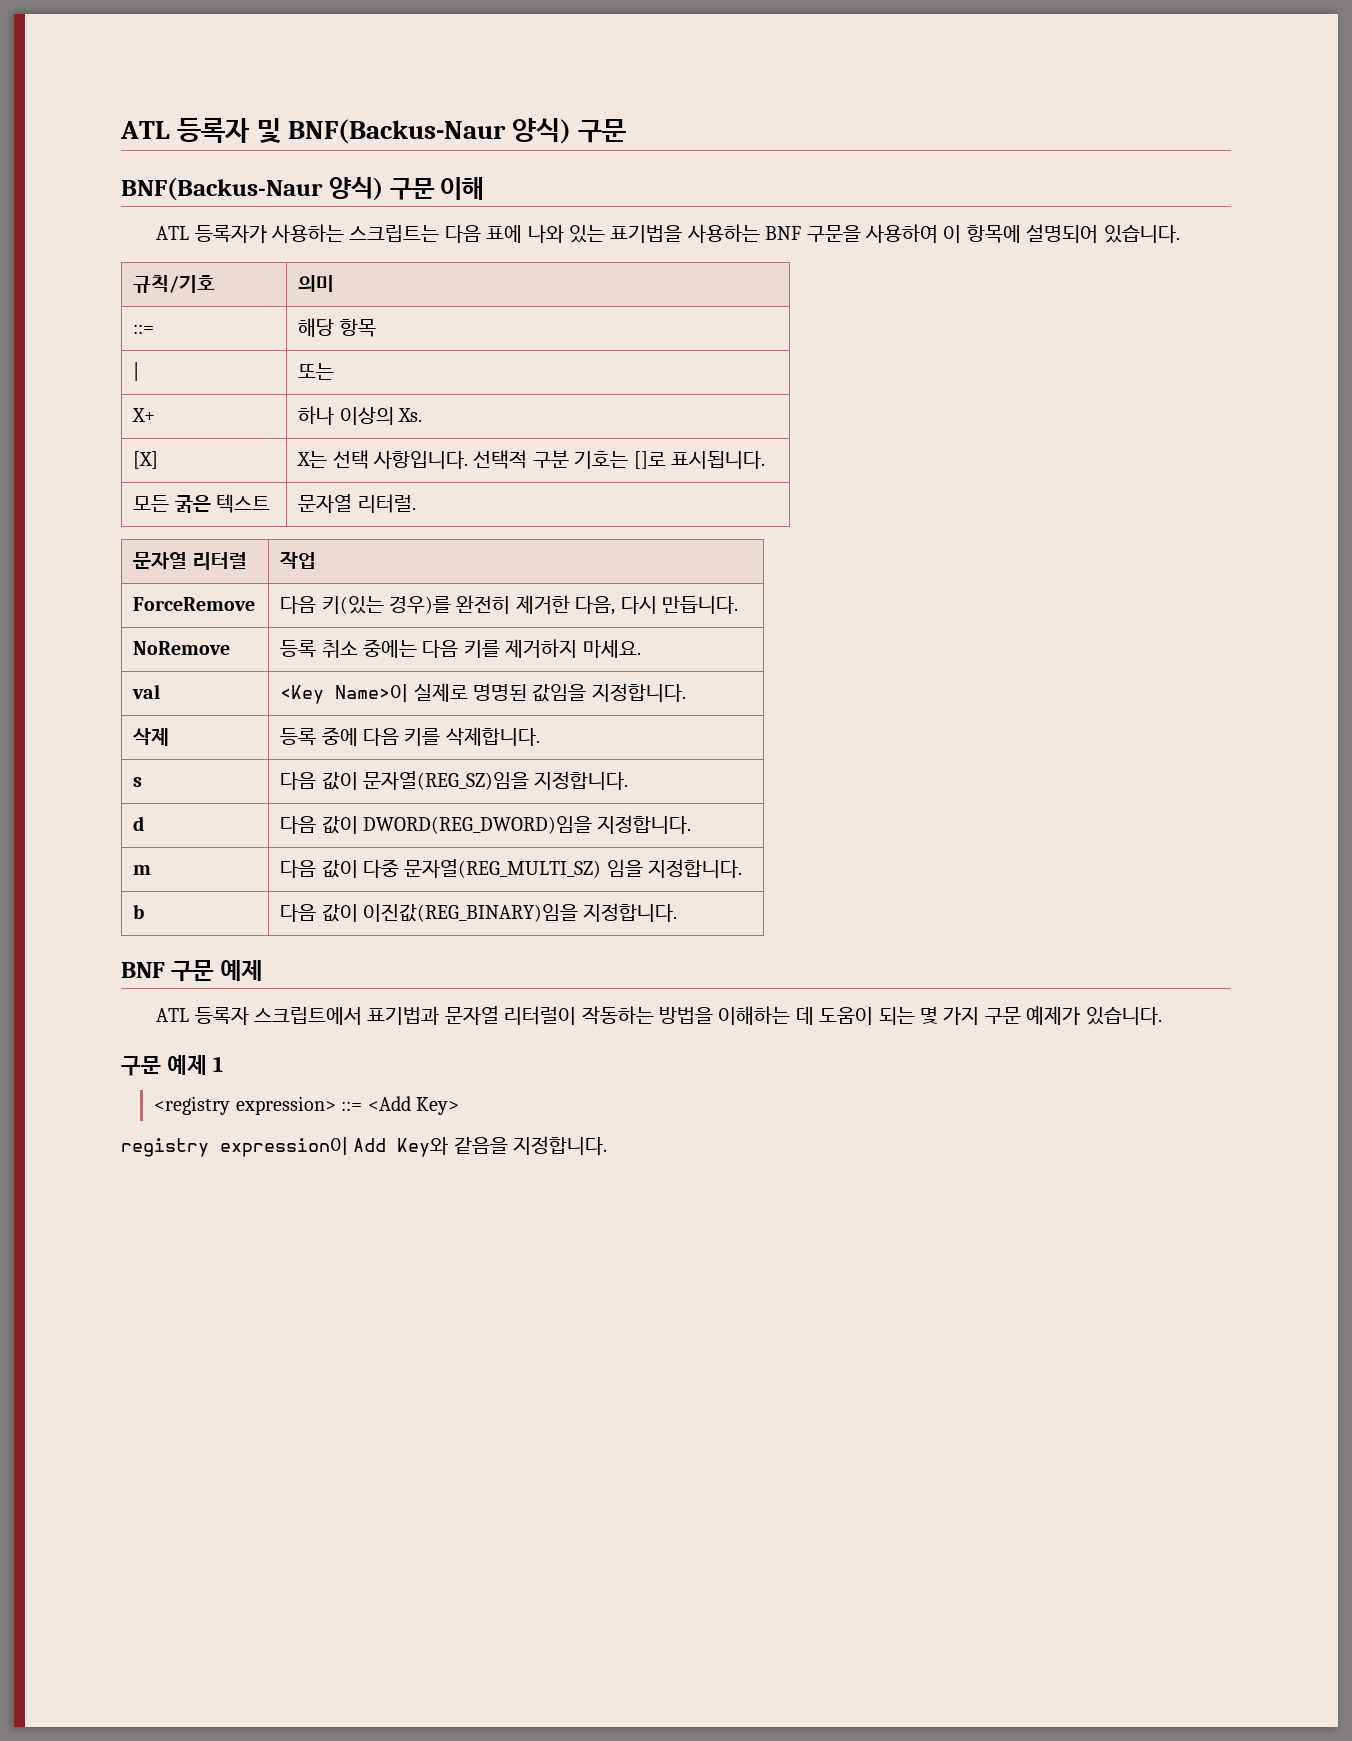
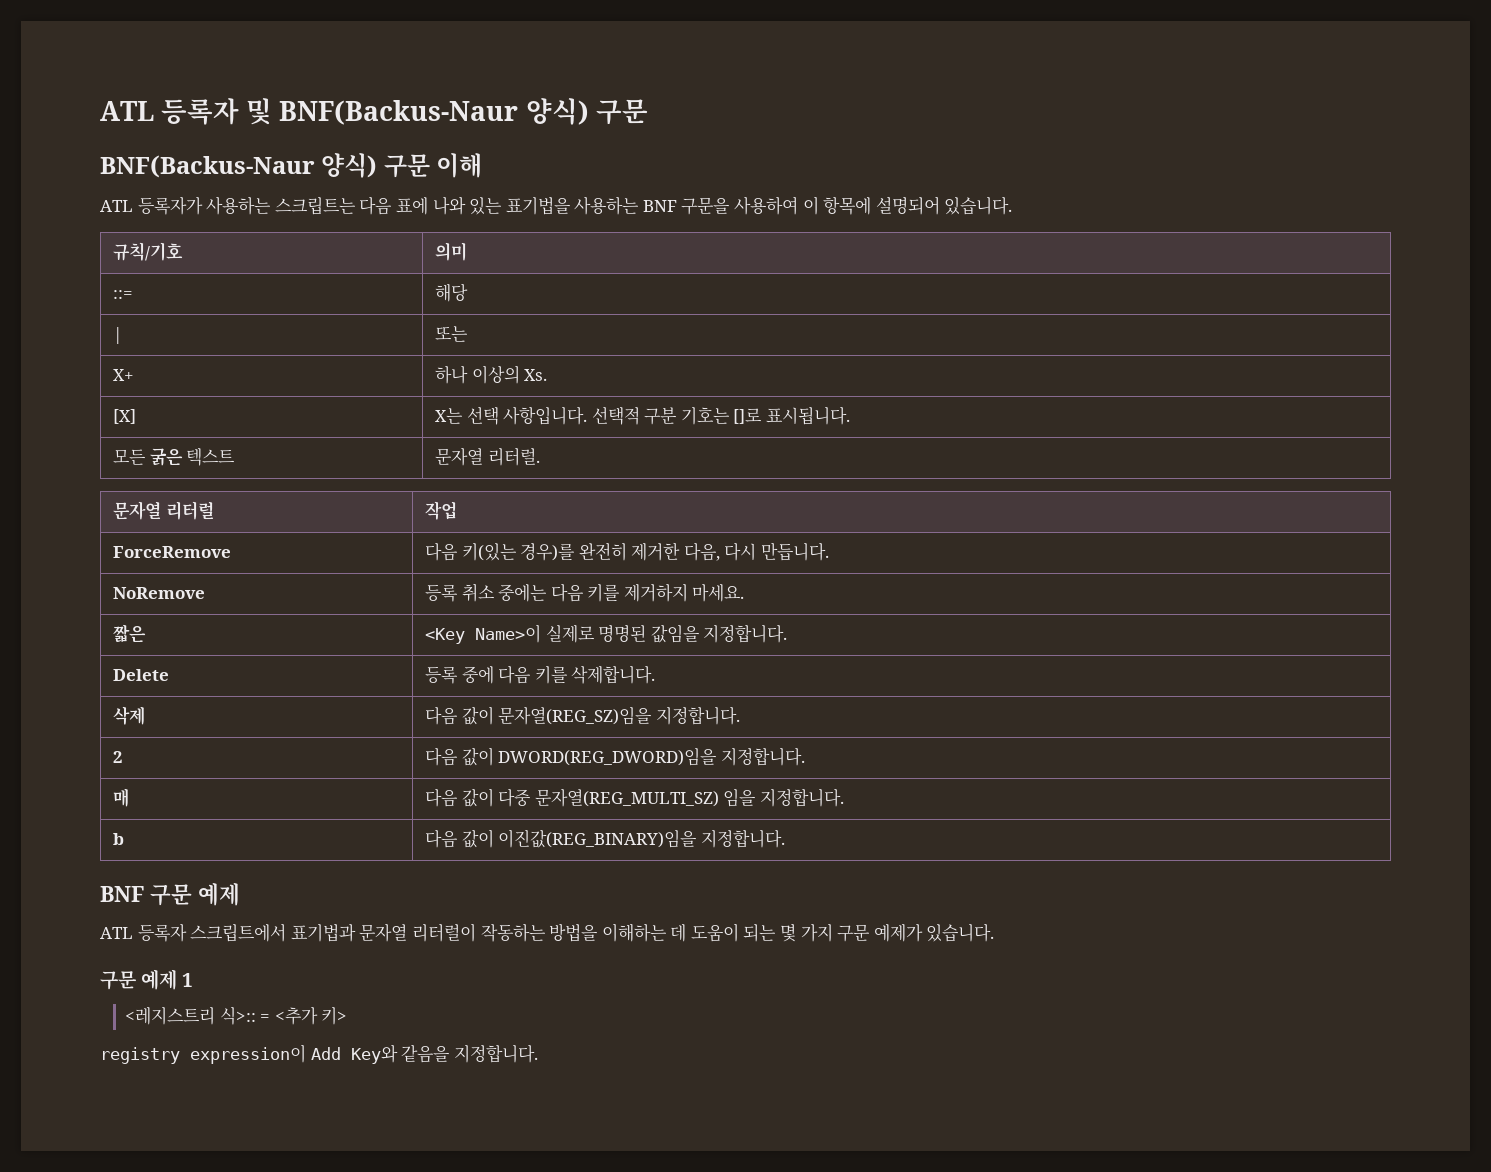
[339,319,376,337] 항목 -> (468, 292) none
[132,684,161,699] val -> [112,624,146,642] 짧은
[132,728,170,746] 삭제 -> [112,669,169,681] Delete
[133,777,143,787] s -> [112,706,145,725] 삭제
[133,816,145,831] d -> [112,751,123,763] 2
[133,865,152,875] m -> [112,788,129,807] 매
[154,1096,459,1115] <registry expression> ::= <Add Key> -> [125,1006,348,1025] <레지스트리 식>:: = <추가 키>

